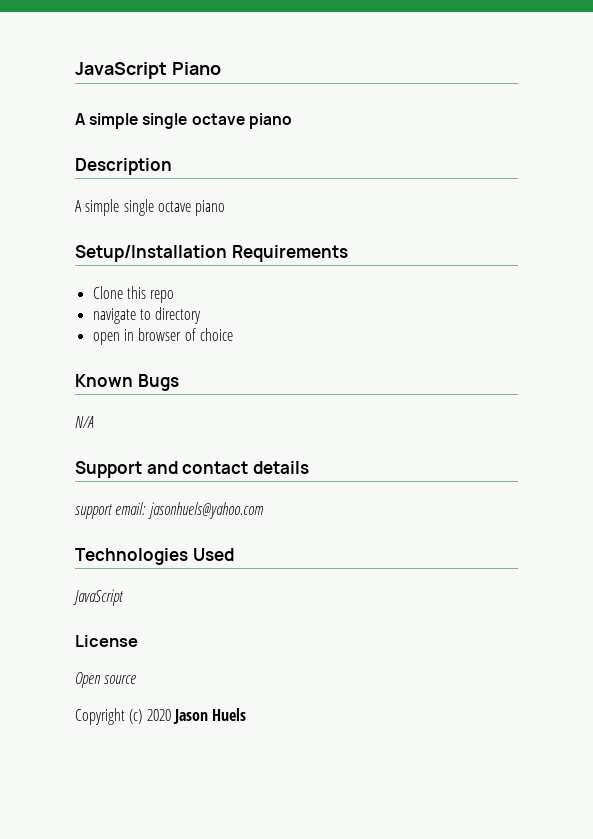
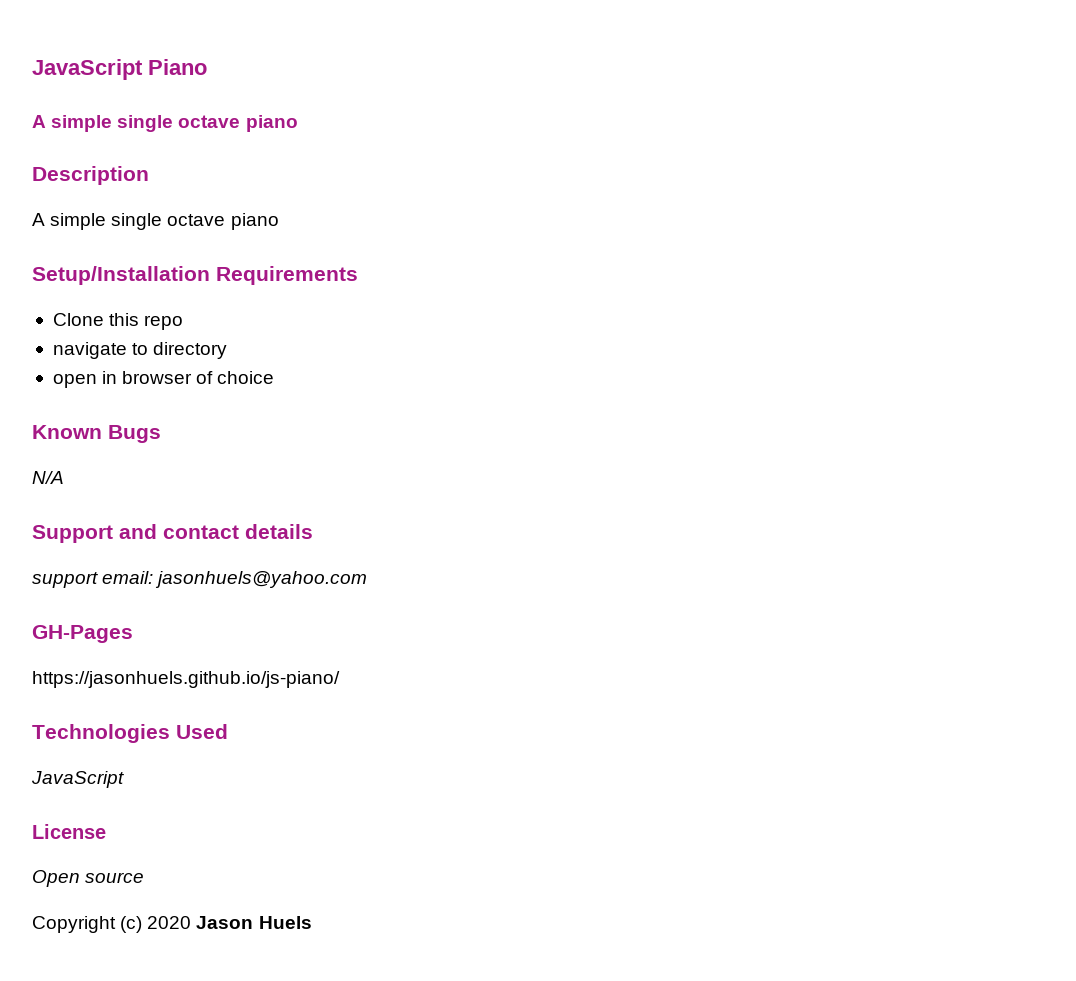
(264, 510) none -> [32,625,133,643] [32,671,340,688] // GH-Pages // https://jasonhuels.github.io/js-piano/

